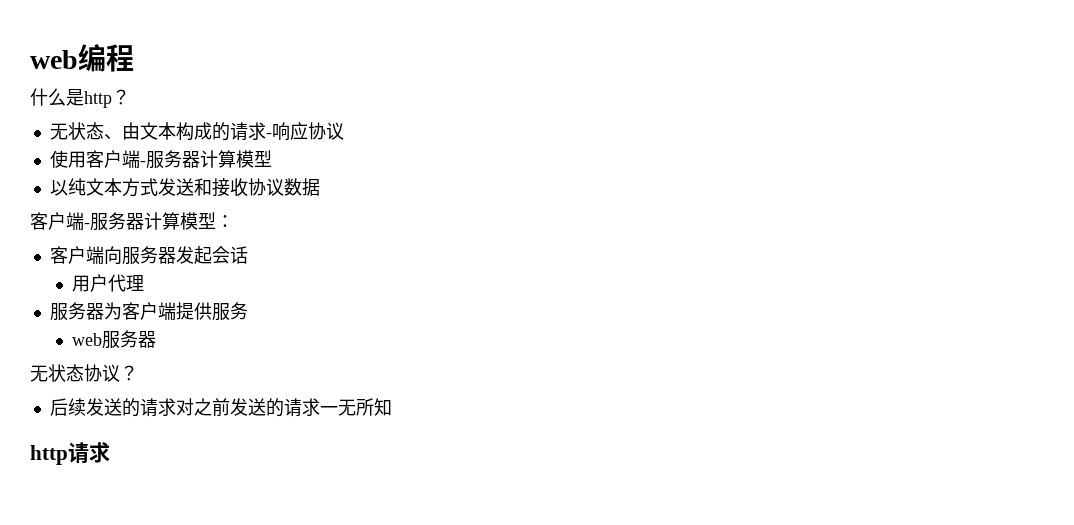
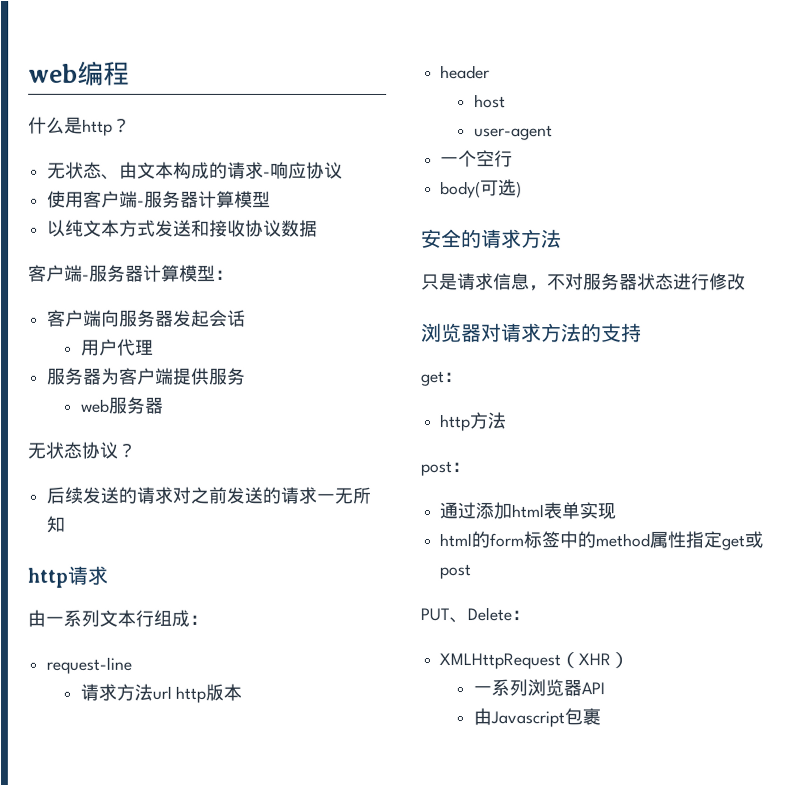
(110, 452) none -> [27,609,208,627] [46,656,133,674] [79,683,243,703] [440,65,491,80] [473,94,506,109] [473,125,553,141] [440,150,514,168] [440,179,523,199] [421,229,562,249] [421,273,746,292] [421,323,642,343] [421,371,463,387] [439,412,507,432] [420,461,470,477] [439,502,617,520] [439,531,764,551] [439,564,472,580] [420,607,530,624] [439,652,630,670] [472,679,605,697] [472,708,601,728] // 由一系列文本行组成： // request-line // 请求方法url http版本 // header // host // user-agent // 一个空行 // body(可选) // 安全的请求方法 // 只是请求信息，不对服务器状态进行修改 // 浏览器对请求方法的支持 // get： // http方法 // post： // 通过添加html表单实现 // html的form标签中的method属性指定get或post // PUT、Delete： // XMLHttpRequest（XHR） // 一系列浏览器API // 由Javascript包裹

